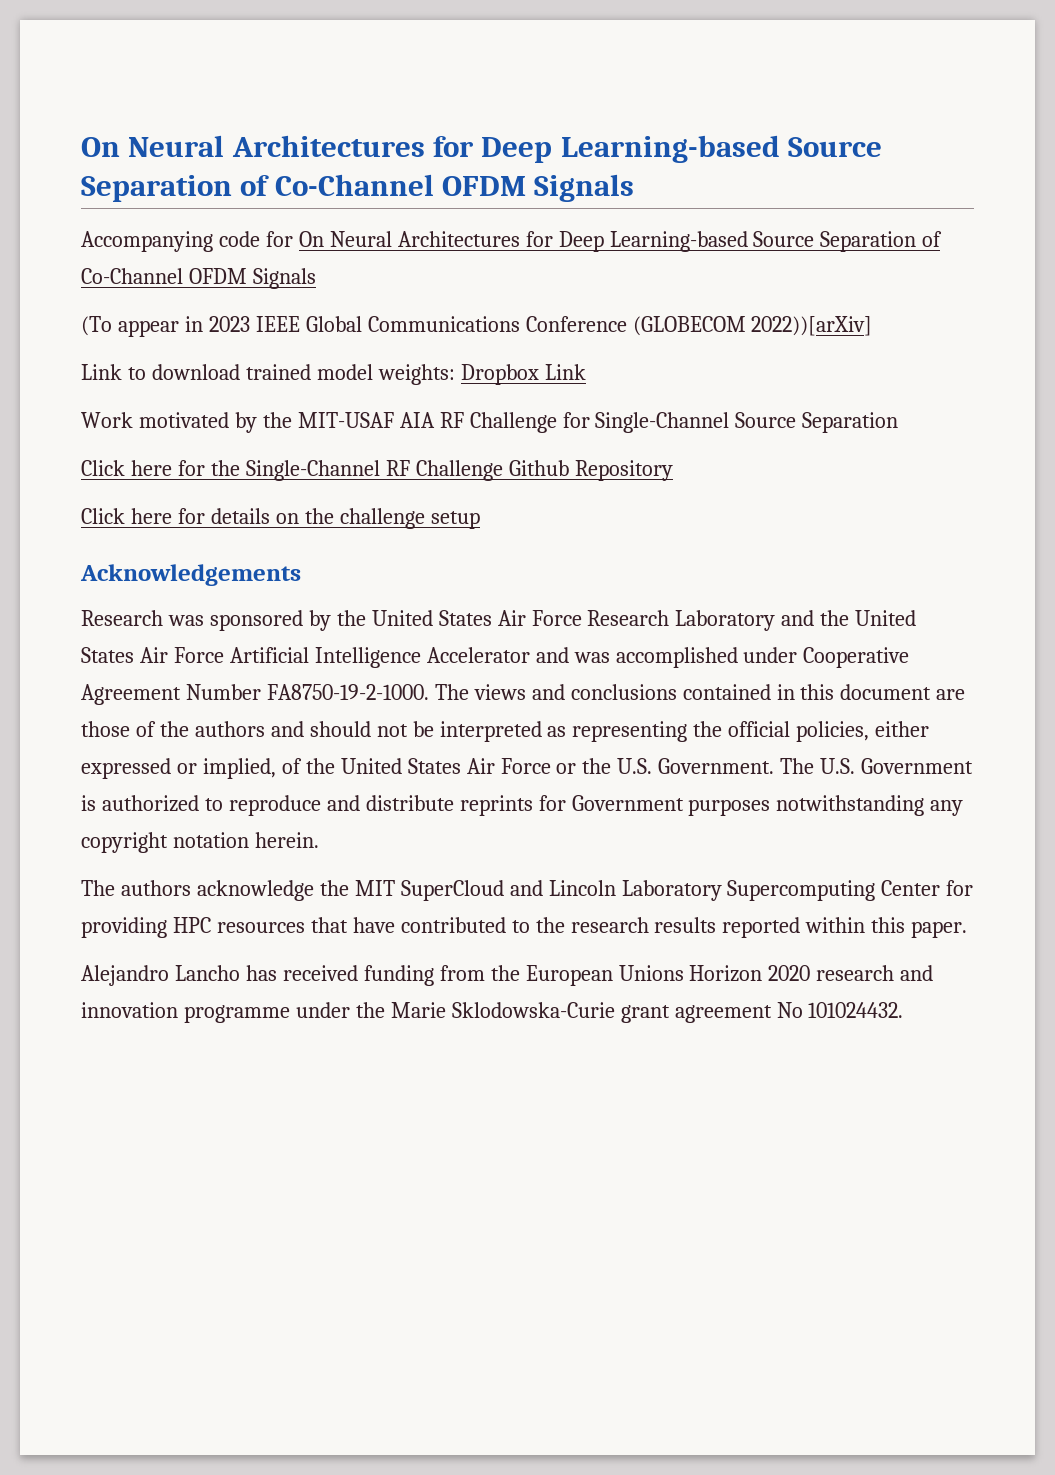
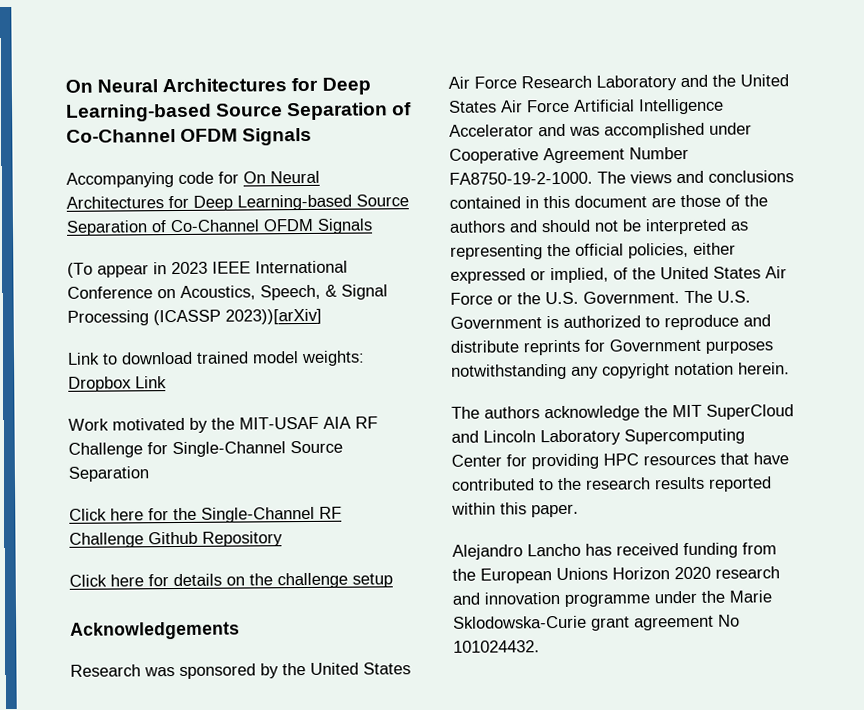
[305,316,873,336] Global Communications Conference (GLOBECOM 2022))[arXiv] -> [255,260,348,274] [67,284,388,301] [67,308,322,326] International Conference on Acoustics, Speech, & Signal Processing (ICASSP 2023))[arXiv]

